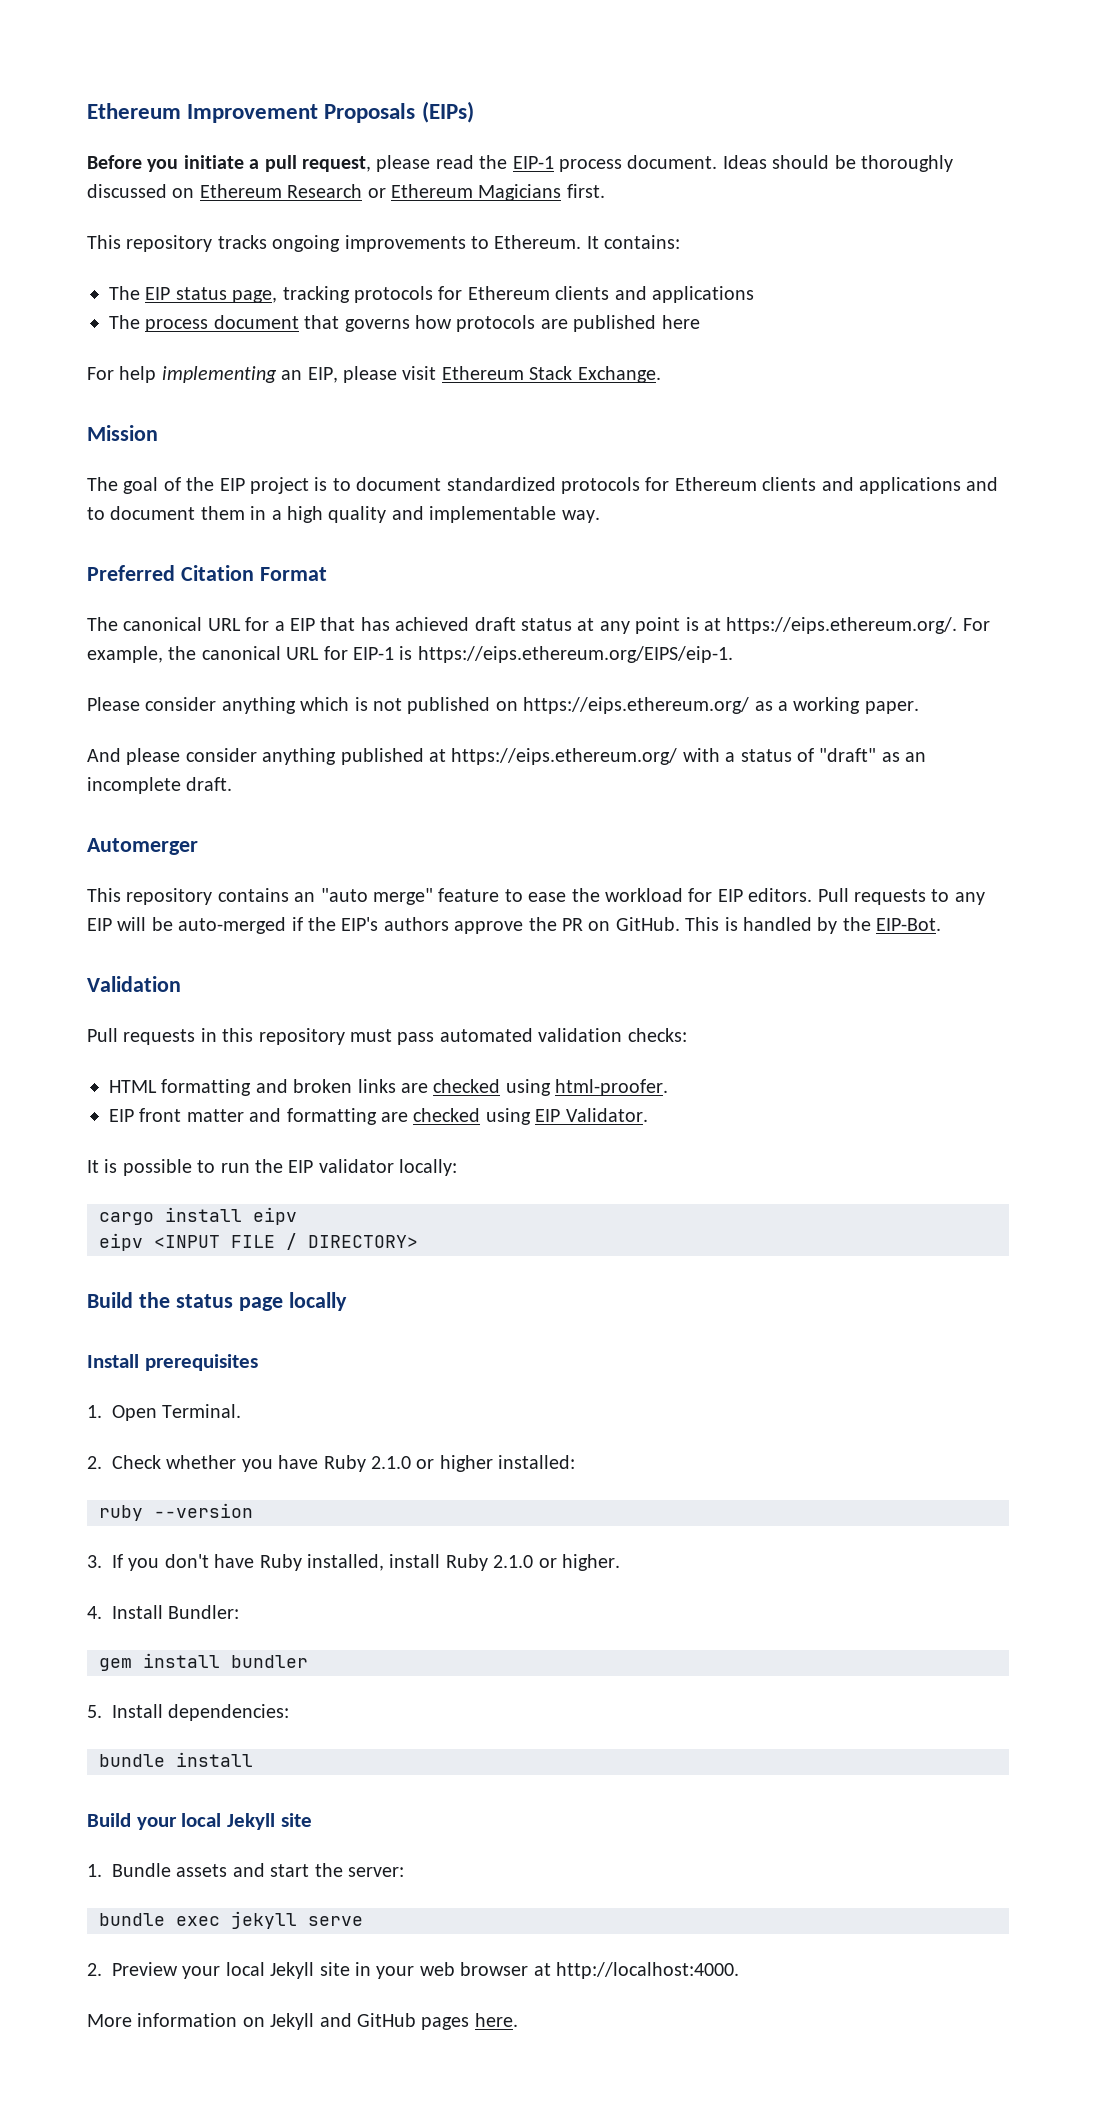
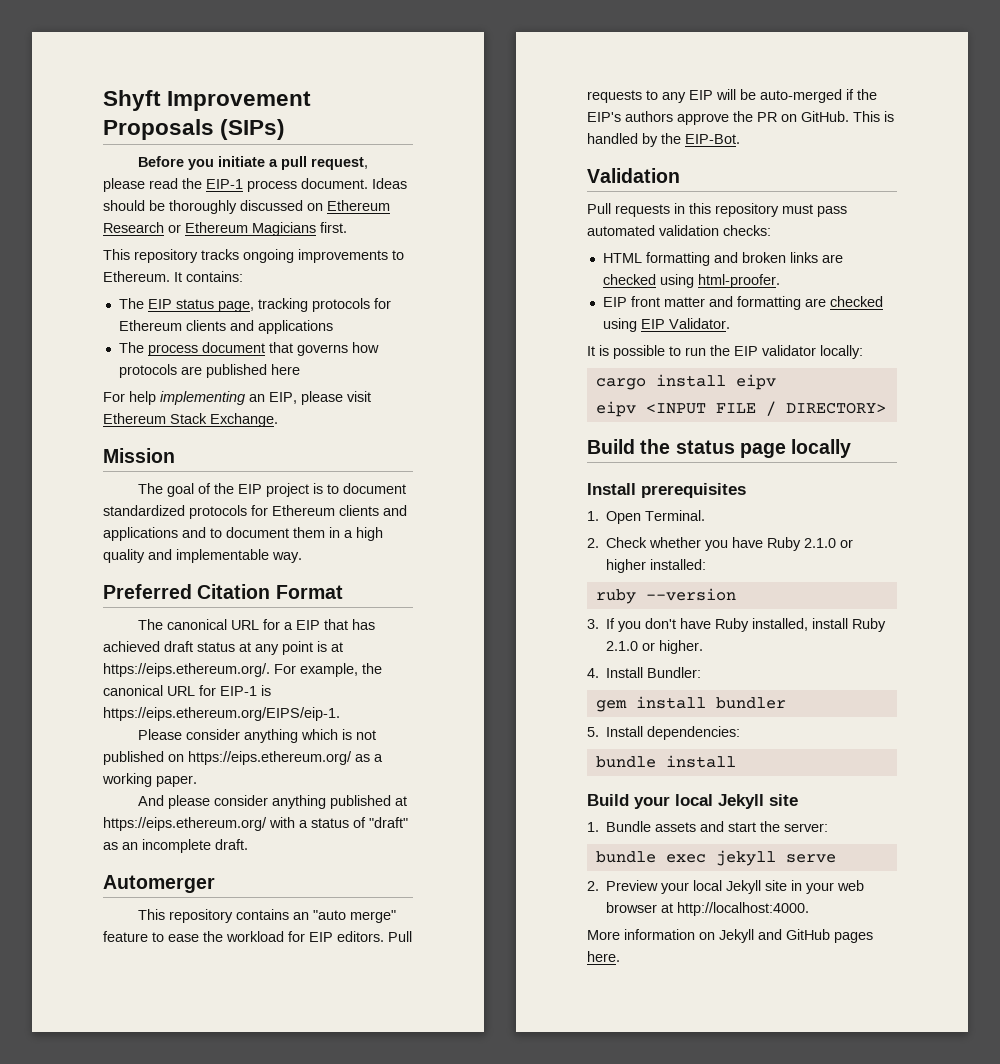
[87,103,181,119] Ethereum -> [103,90,161,111] Shyft
[421,101,474,123] (EIPs) -> [220,119,286,140] (SIPs)

